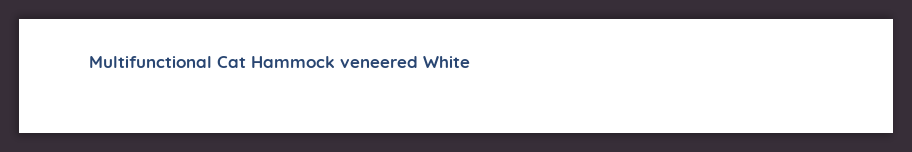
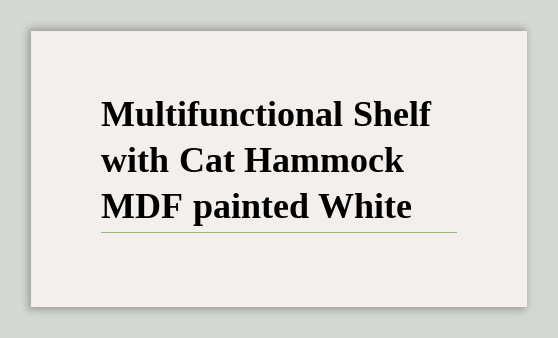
[217,56,418,68] Cat Hammock veneered -> [352,101,432,126] [101,147,405,172] [101,193,309,226] Shelf with Cat Hammock MDF painted

